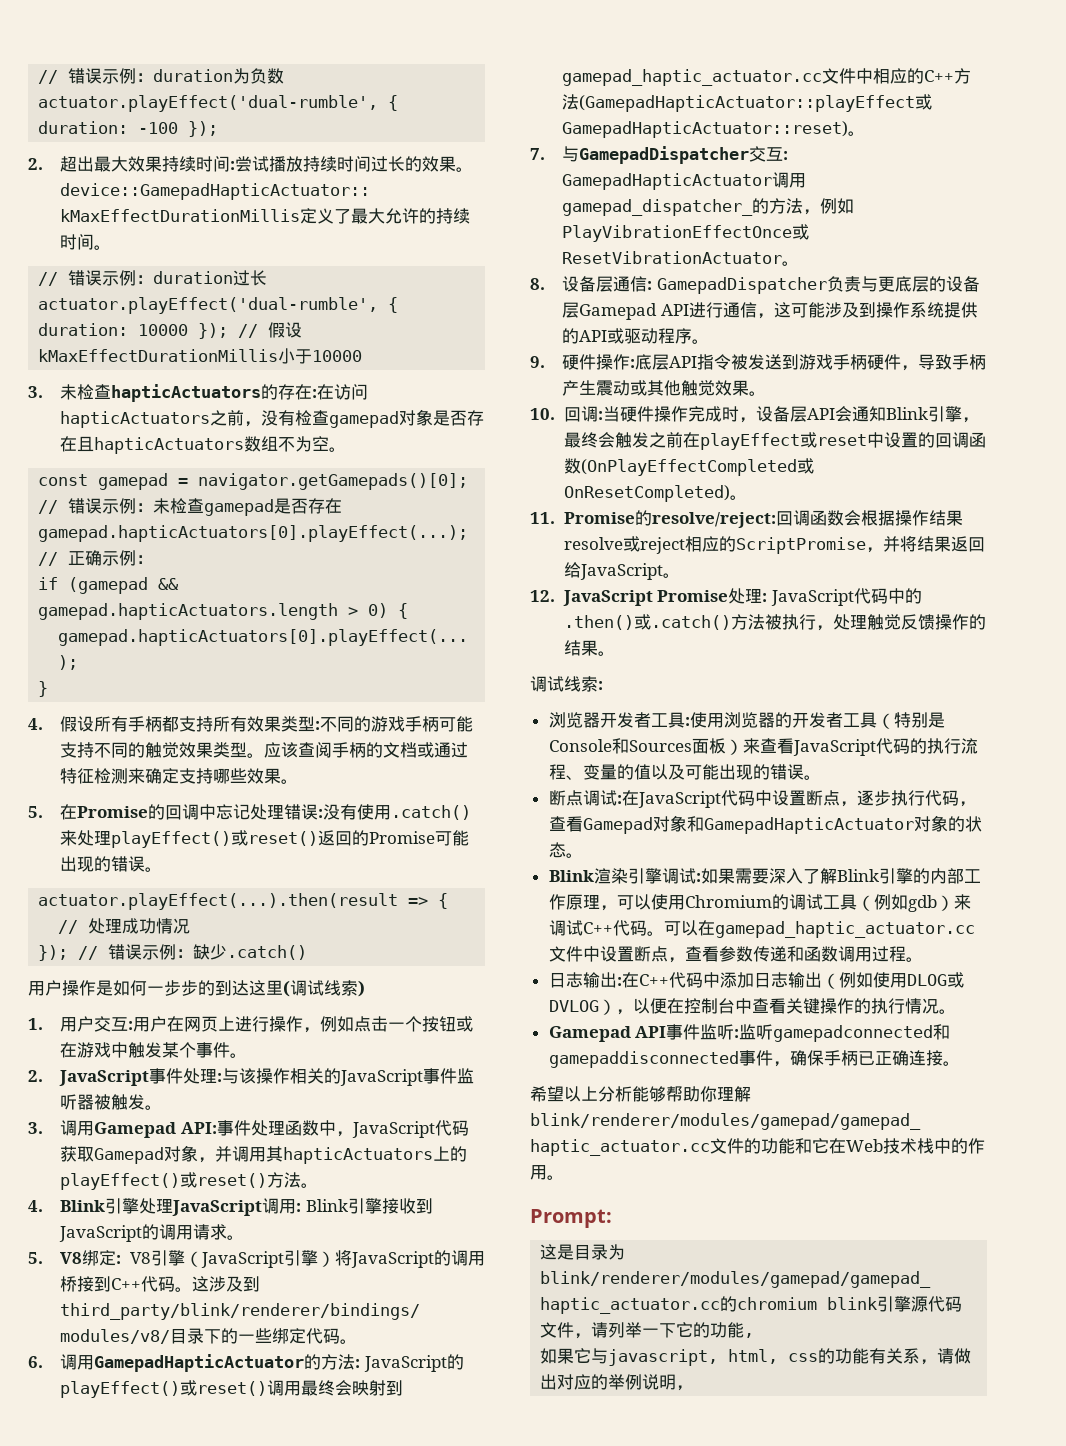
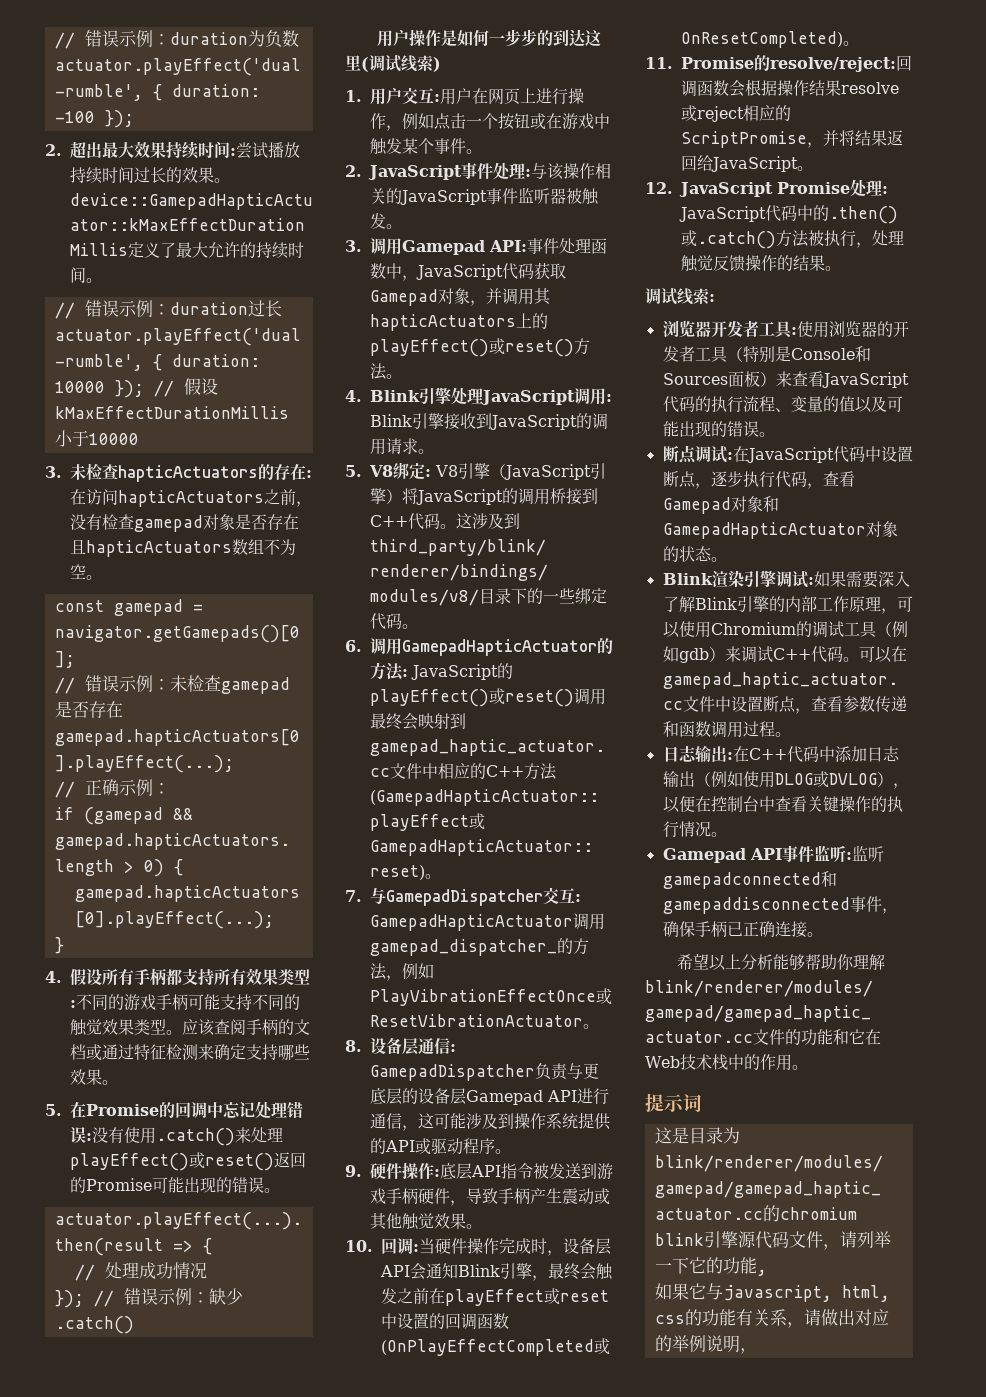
[530,1209,612,1228] Prompt: -> [645,1093,702,1112] 提示词

